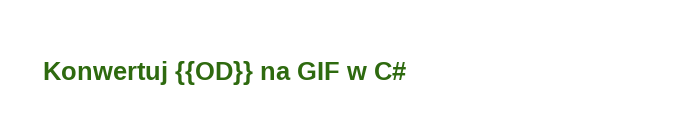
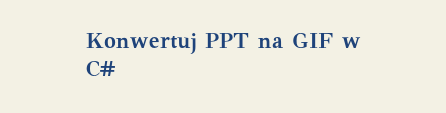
[175,61,253,85] {{OD}} -> [205,33,249,48] PPT

